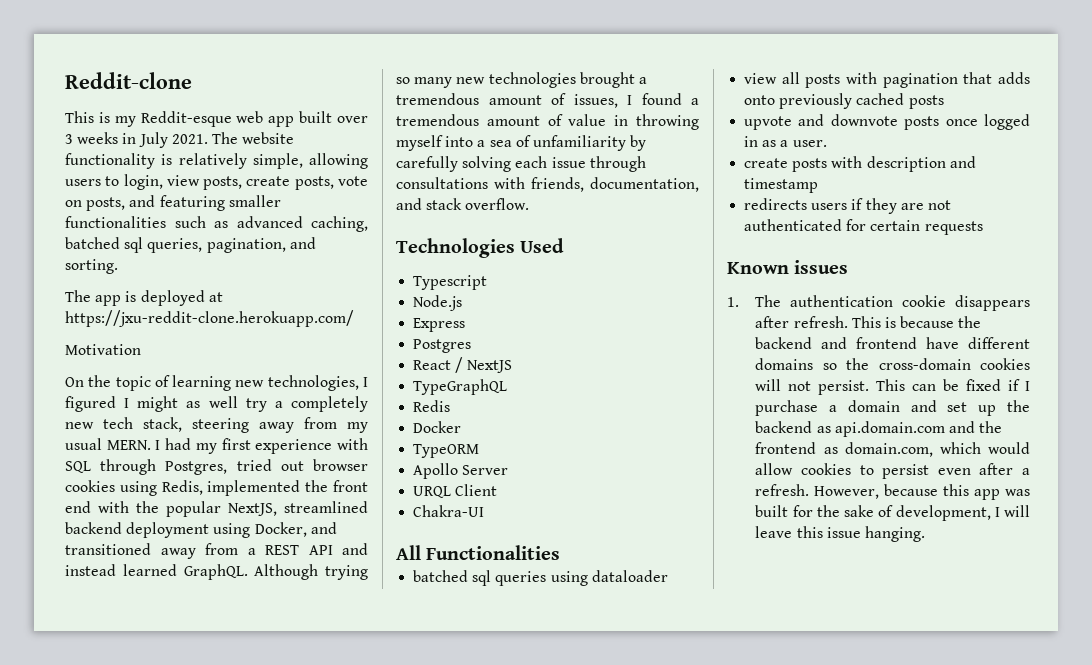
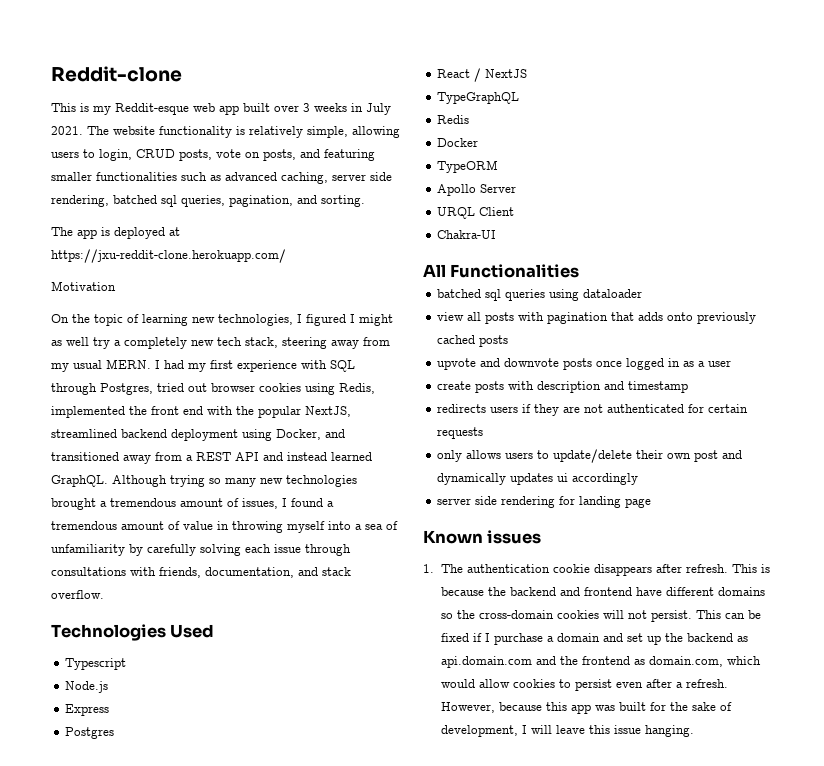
[166,175,291,190] view posts, create -> [136,149,175,158] CRUD
(368, 224) none -> [332,172,392,181] [51,195,109,207] server side rendering,
[792,140,827,147] user. -> [708,360,732,367] user
(983, 228) none -> [437,449,743,463] [437,473,639,485] [437,496,652,508] // only allows users to update/delete their own post and dynamically updates ui accordingly // server side rendering for landing page

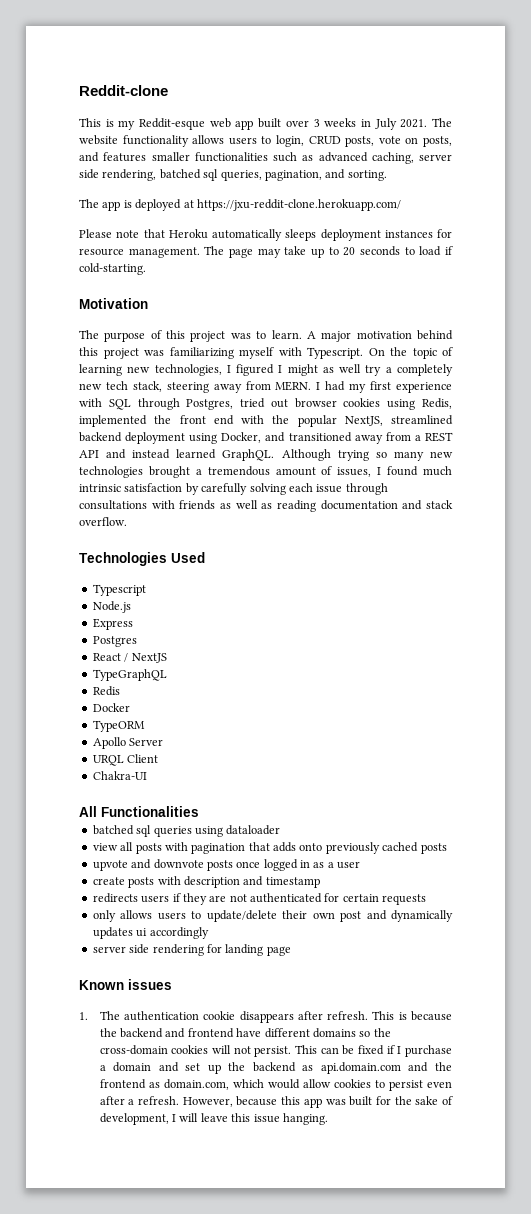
[236,126,400,138] is relatively simple, allowing -> [192,135,225,144] allows
[324,149,375,161] featuring -> [103,152,147,162] features
[51,281,116,291] Motivation // -> [79,229,452,241] [79,246,454,258] [79,263,146,275] [79,298,148,309] [79,330,454,342] [79,347,363,359] Please note that Heroku automatically sleeps deployment instances for resource management. The page may take up to 20 seconds to load if cold-starting. // Motivation // The purpose of this project was to learn. A major motivation behind this project was familiarizing myself with Typescript.
[51,360,102,372] my usual -> (271, 385) none
[327,501,334,507] [51,521,398,533] [51,544,125,556] a tremendous amount of value in throwing myself into a sea of unfamiliarity -> [423,466,453,476] [79,483,183,492] much intrinsic satisfaction
[159,567,294,578] friends, documentation, -> [179,500,398,512] friends as well as reading documentation

